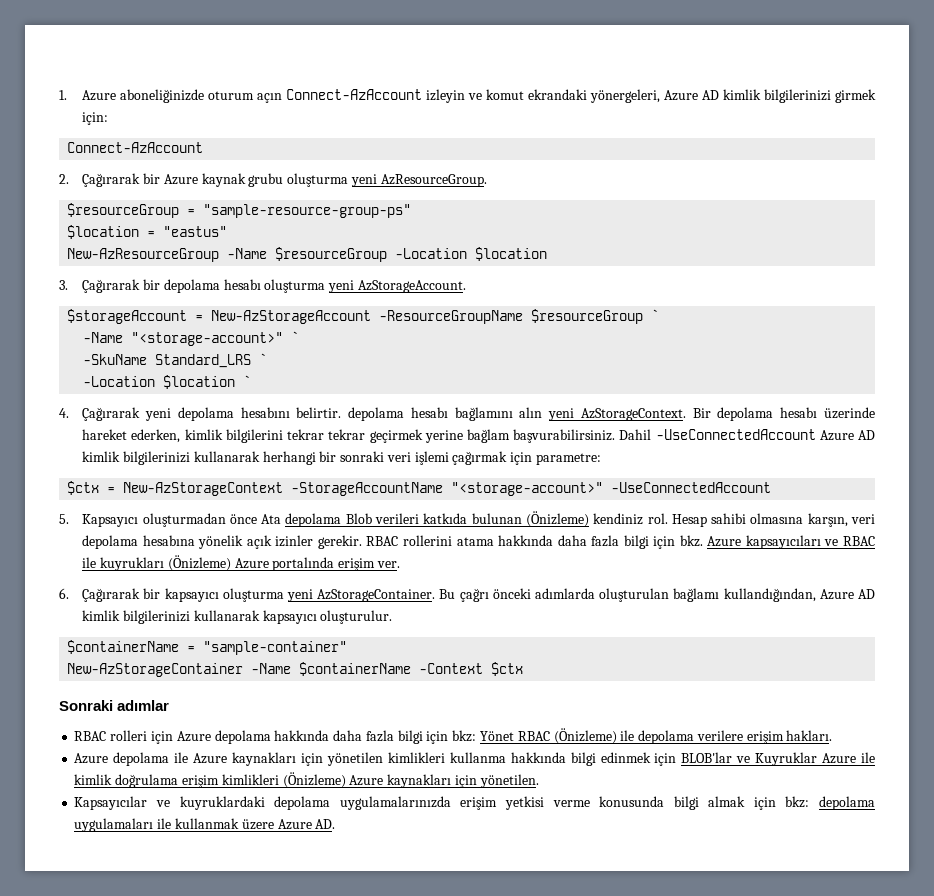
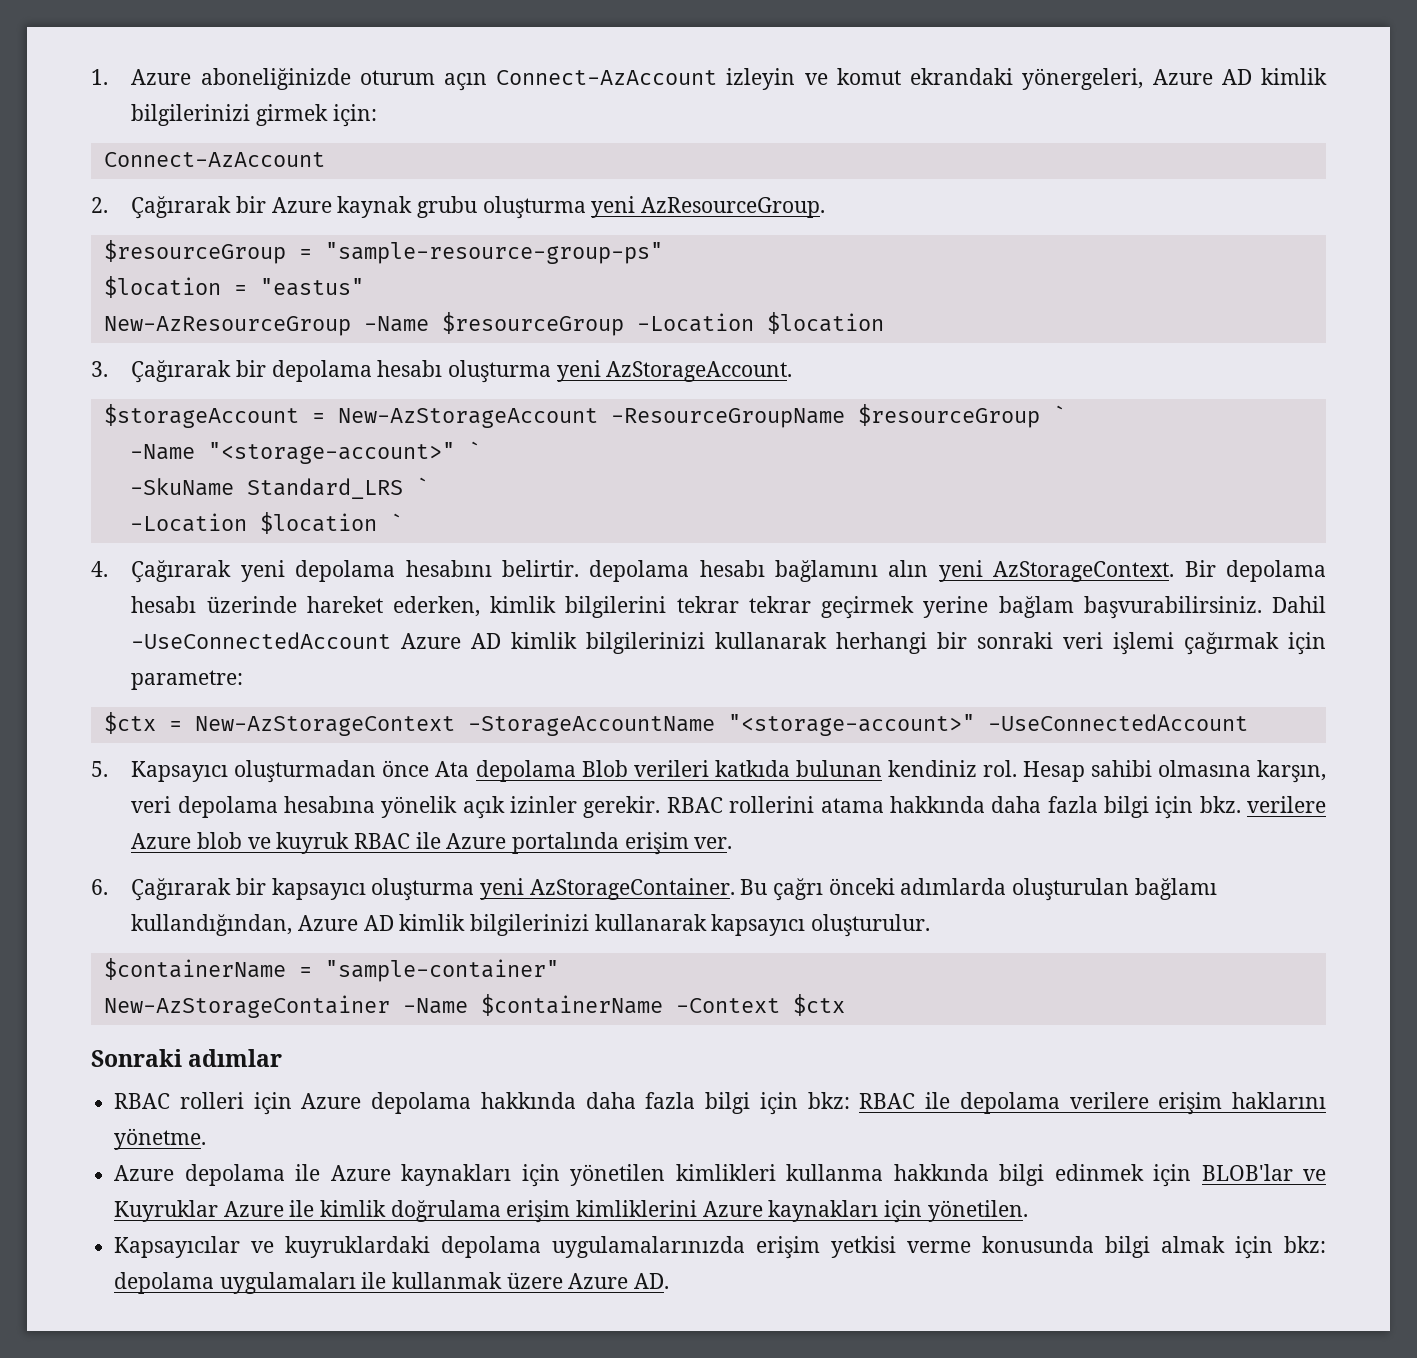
[525,511,589,527] (Önizleme) -> (882, 768) none
[707,535,875,549] [82,555,231,571] Azure kapsayıcıları ve RBAC ile kuyrukları (Önizleme) -> [1247,796,1326,813] [131,832,441,854] verilere Azure blob ve kuyruk RBAC ile
[479,728,617,744] Yönet RBAC (Önizleme) -> [859,1093,916,1109] RBAC
[786,730,833,741] hakları. -> [1232,1092,1326,1109] [114,1128,207,1150] haklarını yönetme.
[221,772,346,788] kimlikleri (Önizleme) -> [576,1200,698,1217] kimliklerini

